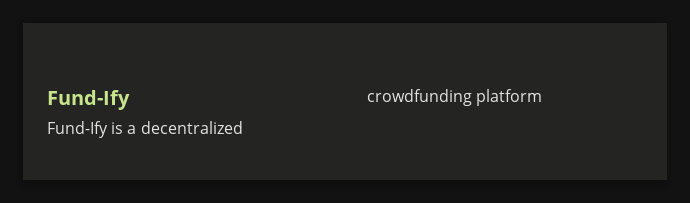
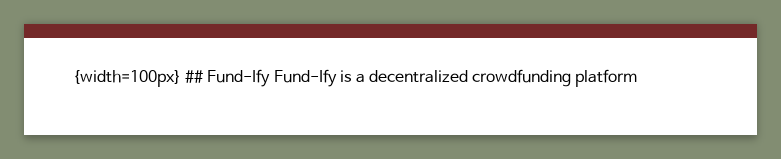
[47,90,130,110] Fund-Ify // -> [73,69,271,87] {width=100px} ## Fund-Ify

